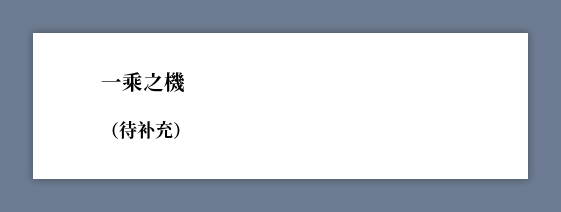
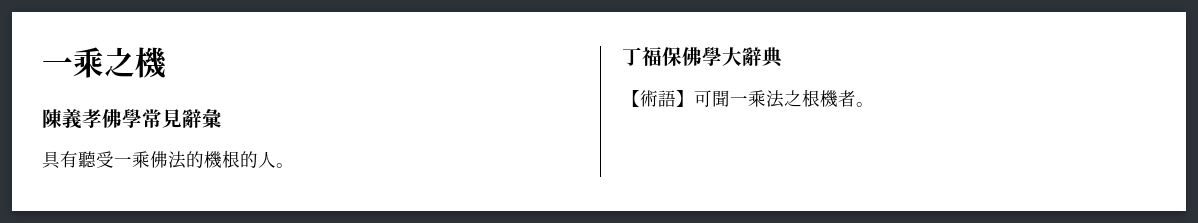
[101,120,191,139] （待补充） -> [42,108,222,129] [42,150,294,169] [622,47,784,68] [622,89,874,108] 陳義孝佛學常見辭彙 // 具有聽受一乘佛法的機根的人。 // 丁福保佛學大辭典 // 【術語】可聞一乘法之根機者。

